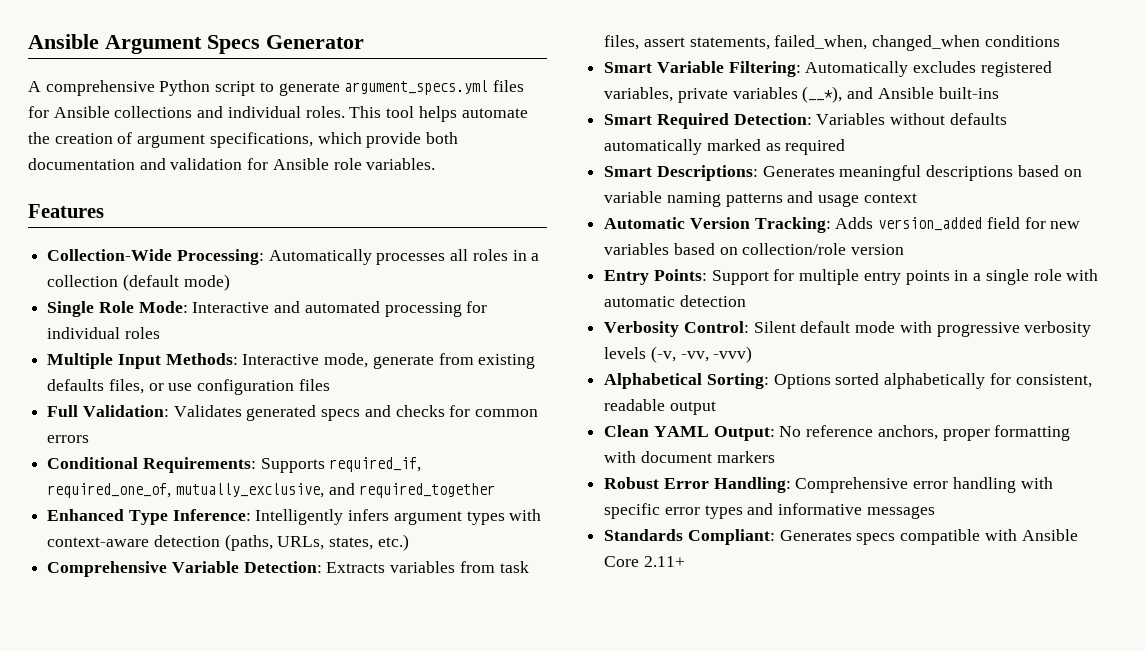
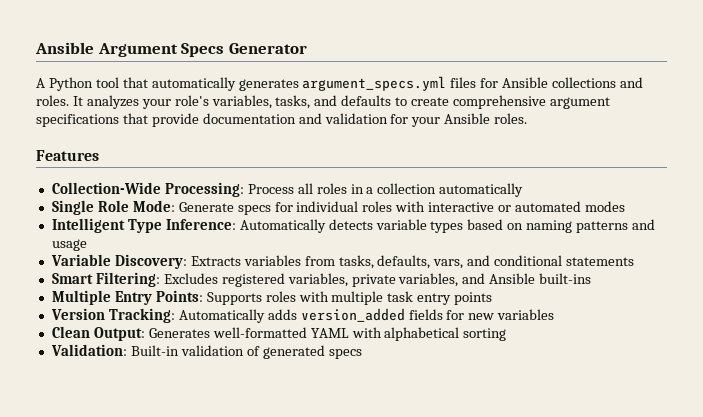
[45,80,340,96] comprehensive Python script to generate -> [48,77,299,91] Python tool that automatically generates
[227,106,528,122] [28,132,459,148] individual roles. This tool helps automate the creation of argument specifications, which provide both -> [36,95,610,109] [36,113,199,127] roles. It analyzes your role's variables, tasks, and defaults to create comprehensive argument specifications that provide
[272,158,436,170] Ansible role variables. -> [411,113,528,127] your Ansible roles.
[268,249,446,265] Automatically processes -> [247,184,294,194] Process
[122,274,230,291] (default mode) -> [439,183,524,197] automatically
[192,301,462,317] Interactive and automated processing -> [178,202,271,215] Generate specs
[47,353,536,369] [47,379,330,395] [47,405,539,421] [47,435,90,443] [47,457,422,473] [47,483,496,498] [47,509,542,525] [47,534,409,551] [47,561,529,577] [604,35,1060,51] [604,61,977,77] // Multiple Input Methods: Interactive mode, generate from existing defaults files, or use configuration files // Full Validation: Validates generated specs and checks for common errors // Conditional Requirements: Supports required_if, required_one_of, mutually_exclusive, and required_together // Enhanced Type Inference: Intelligently infers argument types with context-aware detection (paths, URLs, states, etc.) // Comprehensive Variable Detection: Extracts variables from task files, assert statements, failed_when, changed_when conditions // Smart Variable Filtering: Automatically excludes -> [395,201,625,212] [51,218,656,233] [51,239,87,251] [50,254,635,269] [51,272,218,287] with interactive or automated modes // Intelligent Type Inference: Automatically detects variable types based on naming patterns and usage // Variable Discovery: Extracts variables from tasks, defaults, vars, and conditional statements // Smart Filtering: Excludes
[732,86,843,103] variables (__*), -> [398,273,459,287] variables,
[604,113,1007,129] [604,139,846,155] [604,165,1082,181] [604,191,917,207] [604,217,1081,233] [604,243,905,255] [604,269,1099,285] [604,295,746,307] [604,321,1092,337] [604,346,753,363] [604,373,1092,389] [604,399,716,415] [604,425,1071,441] [604,451,775,463] [604,477,1053,493] [604,503,935,519] [604,529,1078,545] [604,556,685,567] Smart Required Detection: Variables without defaults automatically marked as required // Smart Descriptions: Generates meaningful descriptions based on variable naming patterns and usage context // Automatic Version Tracking: Adds version_added field for new variables based on collection/role version // Entry Points: Support for multiple entry points in a single role with automatic detection // Verbosity Control: Silent default mode with progressive verbosity levels (-v, -vv, -vvv) // Alphabetical Sorting: Options sorted alphabetically for consistent, readable output // Clean YAML Output: No reference anchors, proper formatting with document markers // Robust Error Handling: Comprehensive error handling with specific error types and informative messages // Standards Compliant: Generates specs compatible with Ansible Core 2.11+ -> [51,290,493,305] [50,308,555,323] [51,326,507,341] [50,344,362,359] Multiple Entry Points: Supports roles with multiple task entry points // Version Tracking: Automatically adds version_added fields for new variables // Clean Output: Generates well-formatted YAML with alphabetical sorting // Validation: Built-in validation of generated specs

